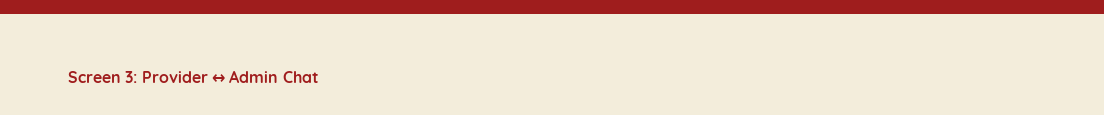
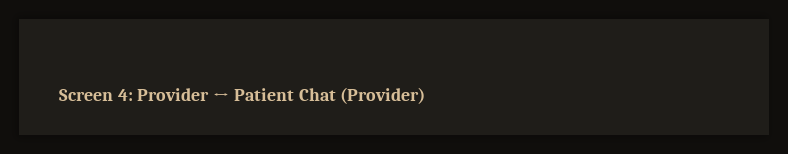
[125,71,138,83] 3: -> [117,89,133,101] 4:
[229,70,319,83] Admin Chat -> [233,87,426,104] Patient Chat (Provider)

